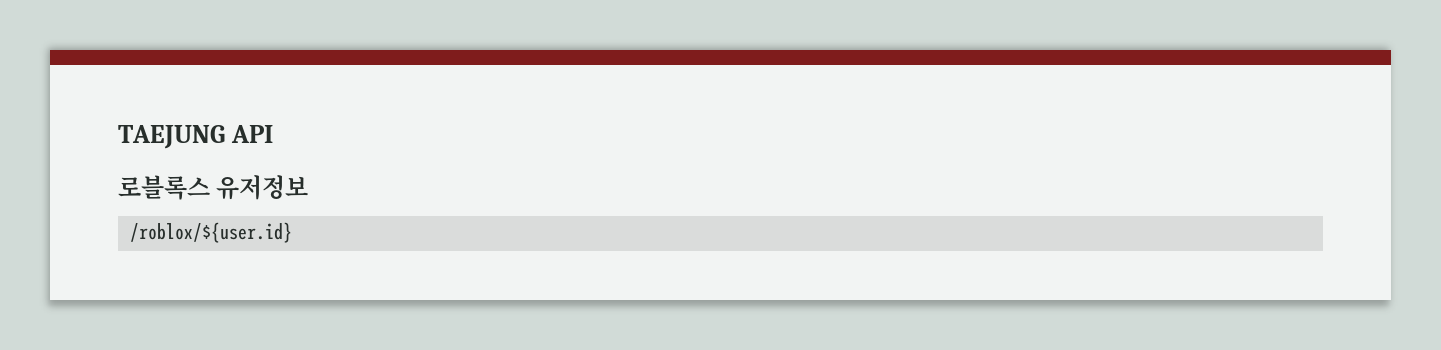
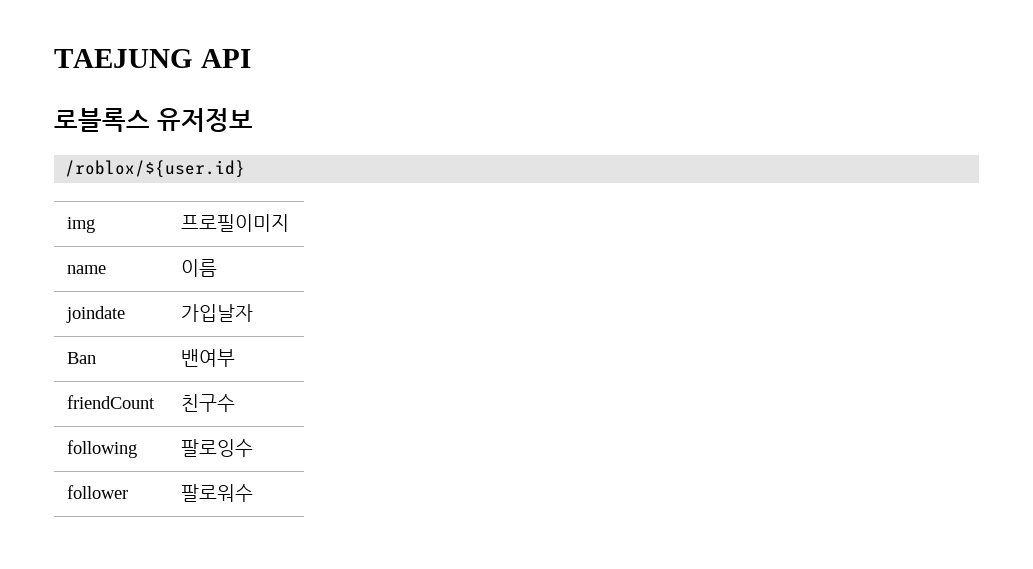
(293, 232) none -> [67,217,96,233] [181,214,290,232] [67,265,107,274] [181,259,218,277] [66,306,126,323] [181,304,254,322] [67,352,97,364] [181,349,236,367] [67,395,156,409] [181,394,236,412] [67,440,138,458] [181,439,254,457] [67,485,129,499] [181,484,254,502] // img | 프로필이미지 // name | 이름 // joindate | 가입날자 // Ban | 밴여부 // friendCount | 친구수 // following | 팔로잉수 // follower | 팔로워수

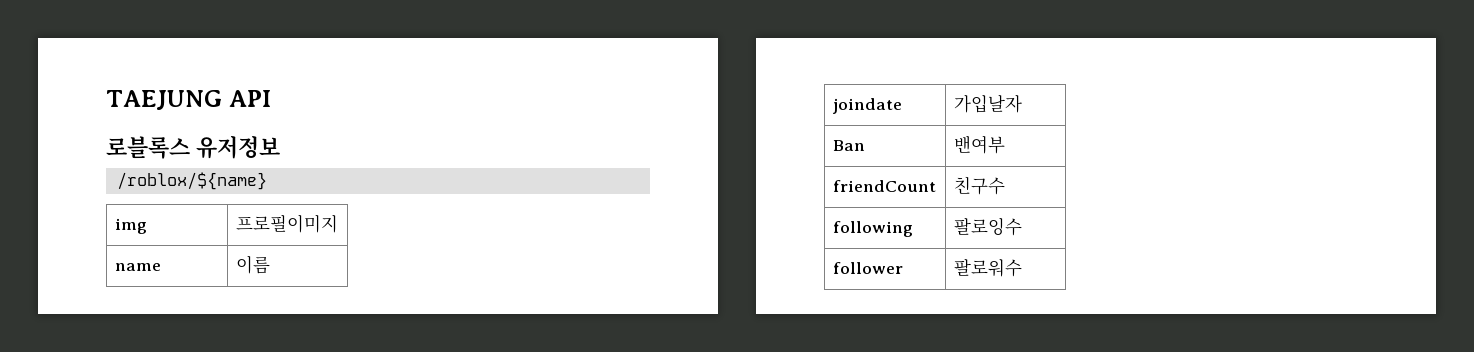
[65,160,246,178] /roblox/${user.id} -> [116,172,267,190] /roblox/${name}

